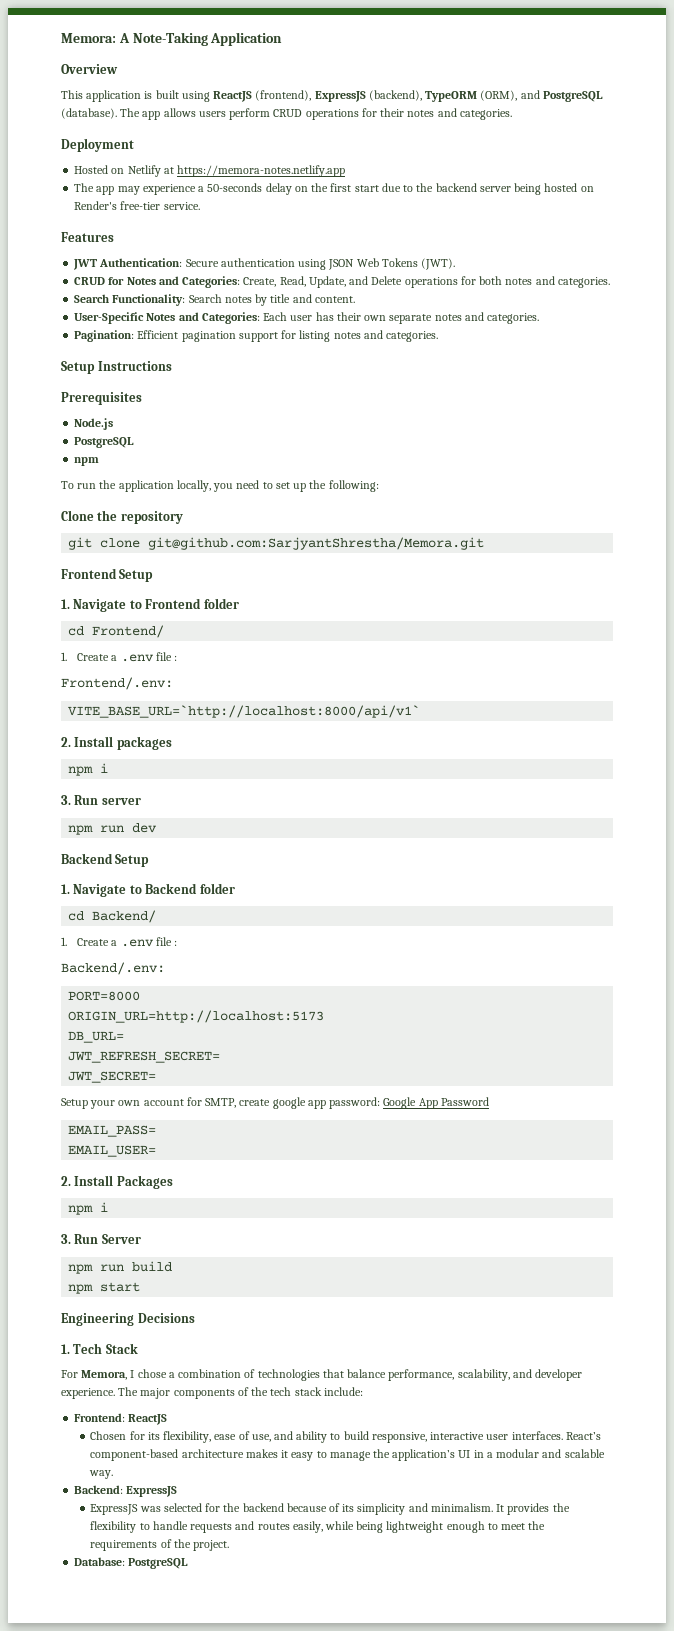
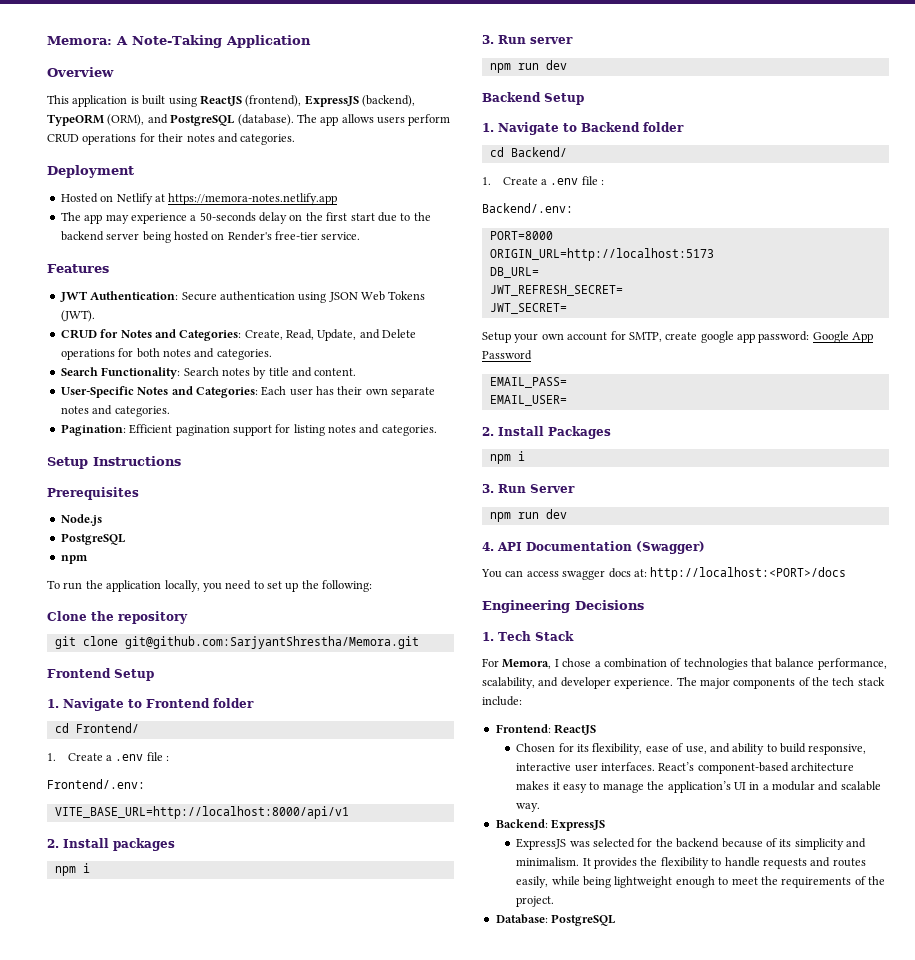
[68,705,421,718] VITE_BASE_URL=`http://localhost:8000/api/v1` -> [54,806,349,819] VITE_BASE_URL=http://localhost:8000/api/v1
[132,1261,173,1272] [68,1282,141,1294] build // npm start -> [545,509,567,519] [482,541,705,554] [481,567,847,580] dev // 4. API Documentation (Swagger) // You can access swagger docs at: http://localhost:<PORT>/docs

